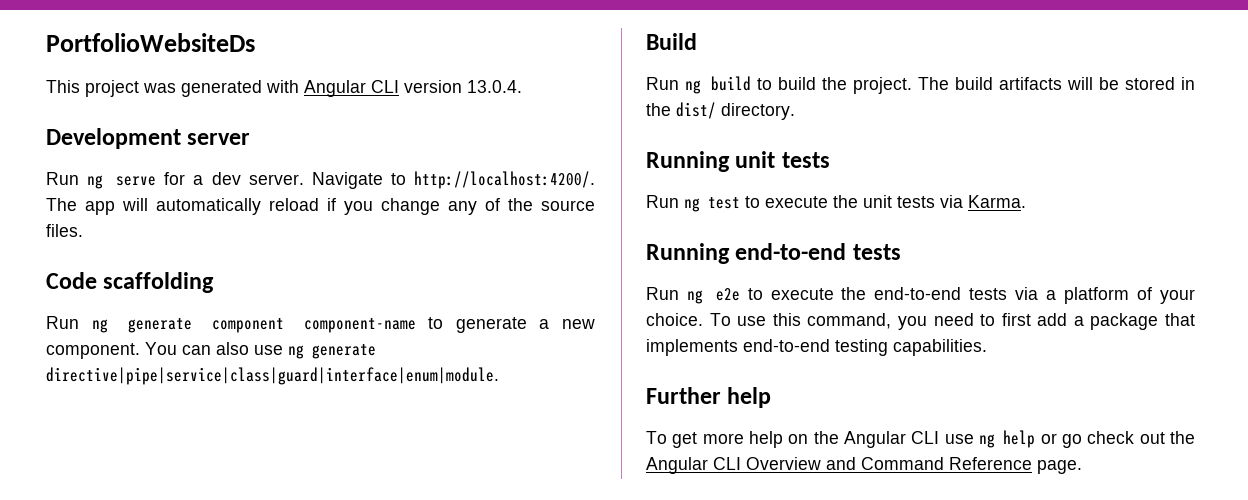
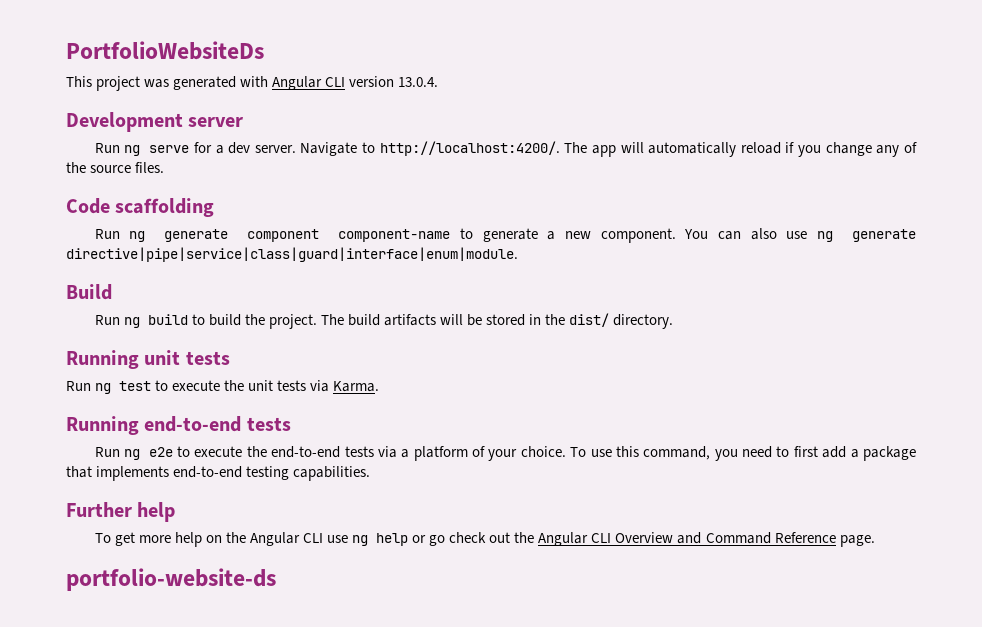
(1082, 467) none -> [66,568,276,591] // portfolio-website-ds

